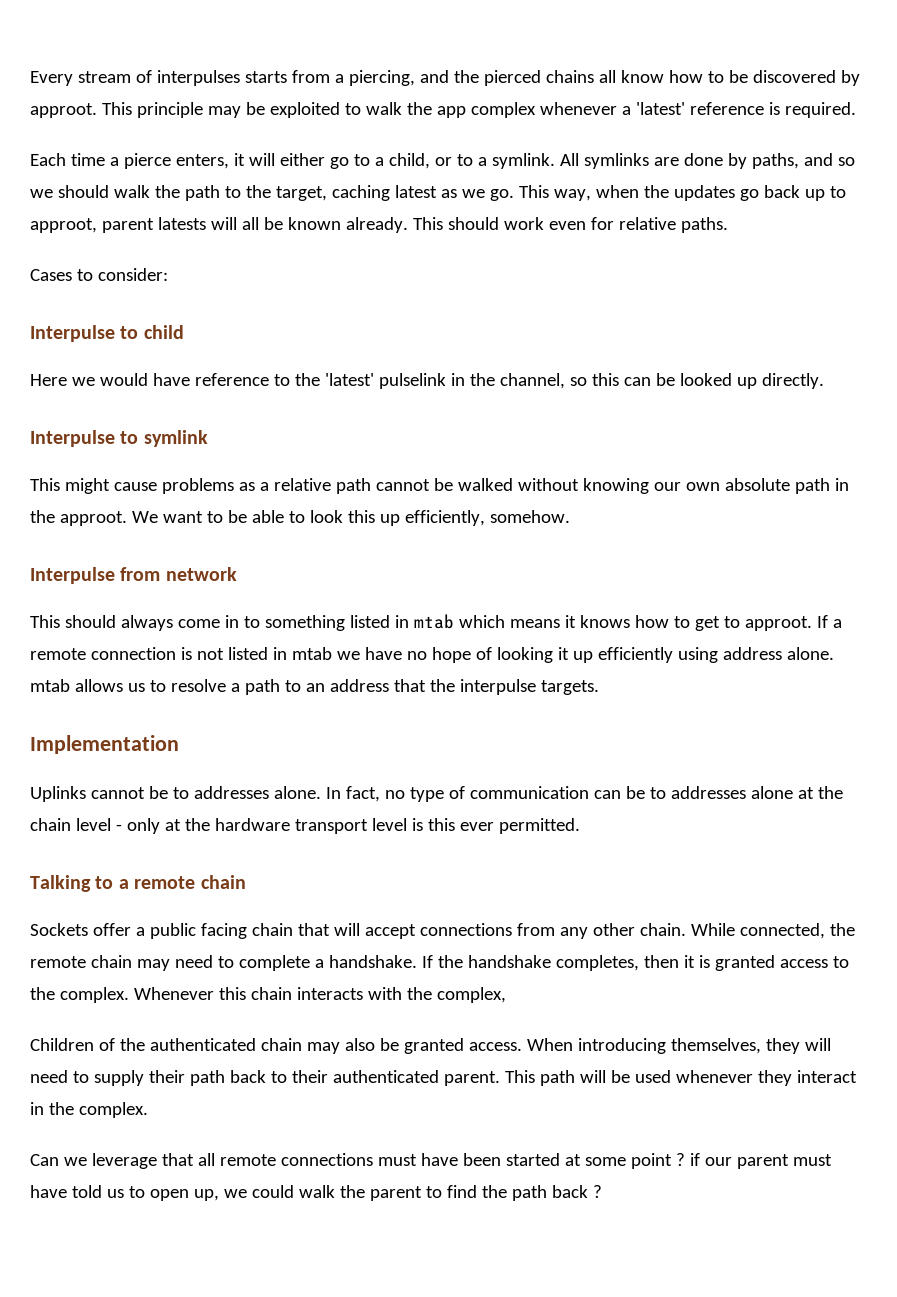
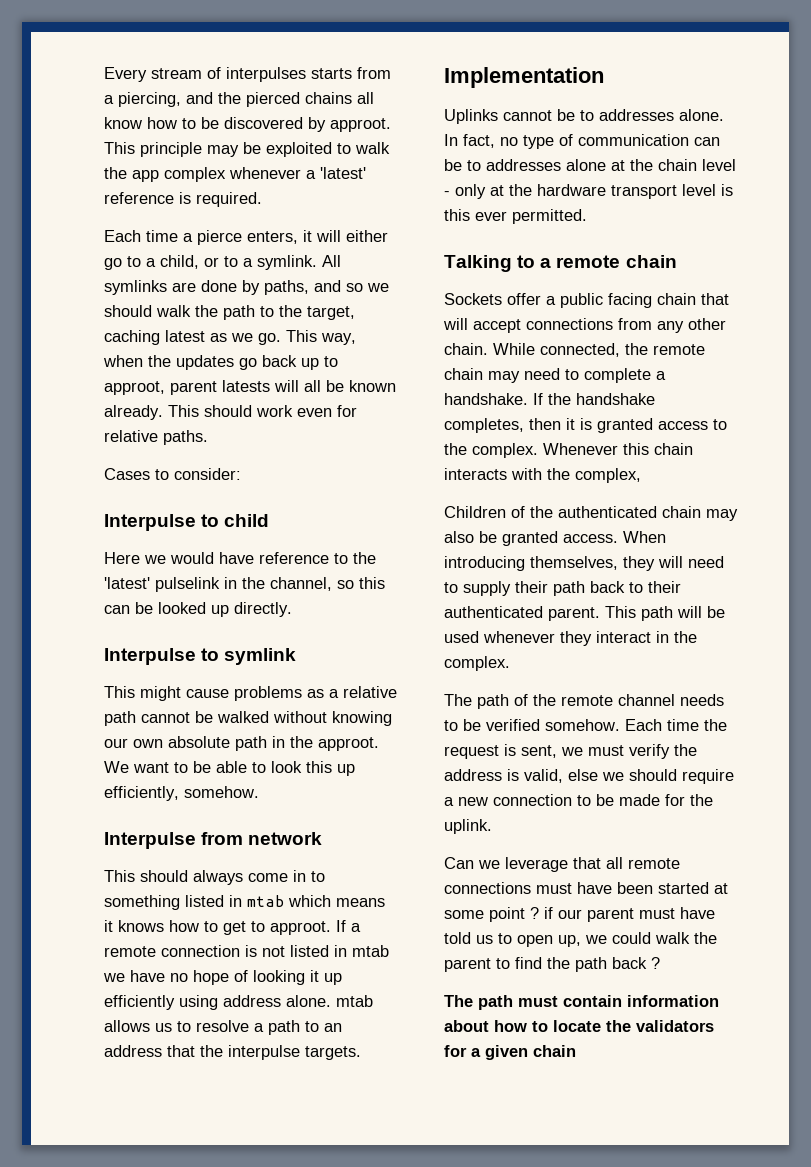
(148, 1110) none -> [444,694,724,709] [444,719,727,731] [444,744,697,759] [444,769,734,784] [444,794,713,806] [444,819,492,834] // The path of the remote channel needs to be verified somehow. Each time the request is sent, we must verify the address is valid, else we should require a new connection to be made for the uplink.
(602, 1191) none -> [444,995,719,1010] [444,1020,714,1032] [444,1045,576,1060] // The path must contain information about how to locate the validators for a given chain

